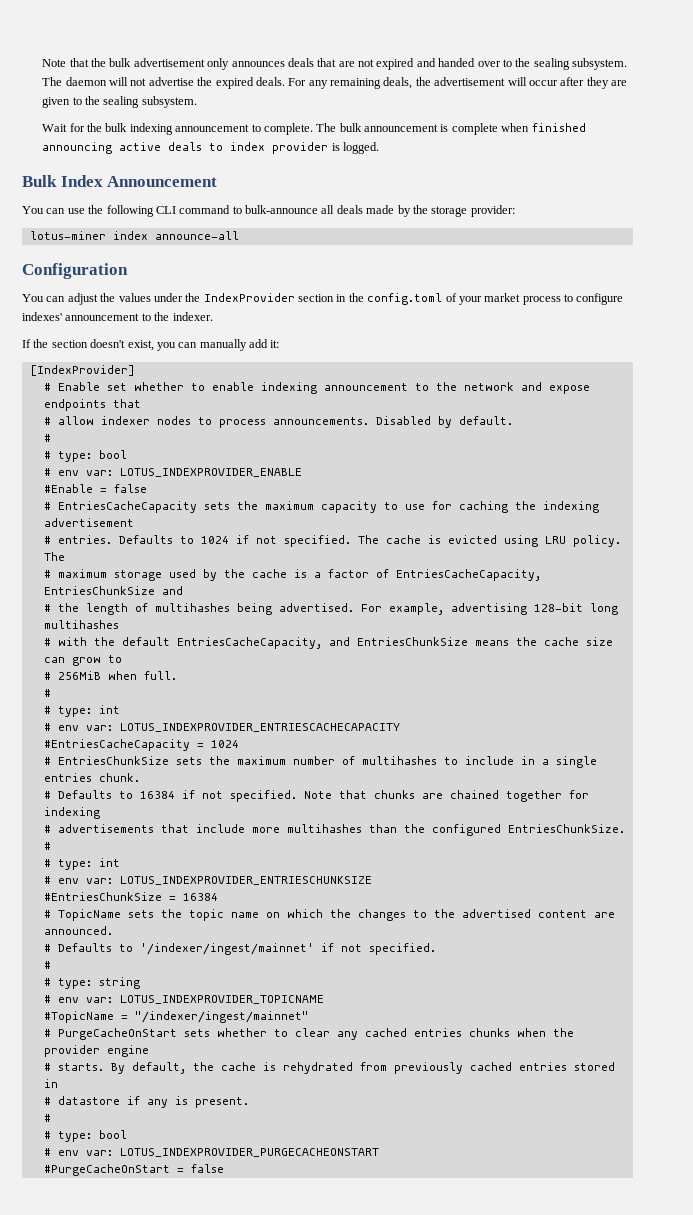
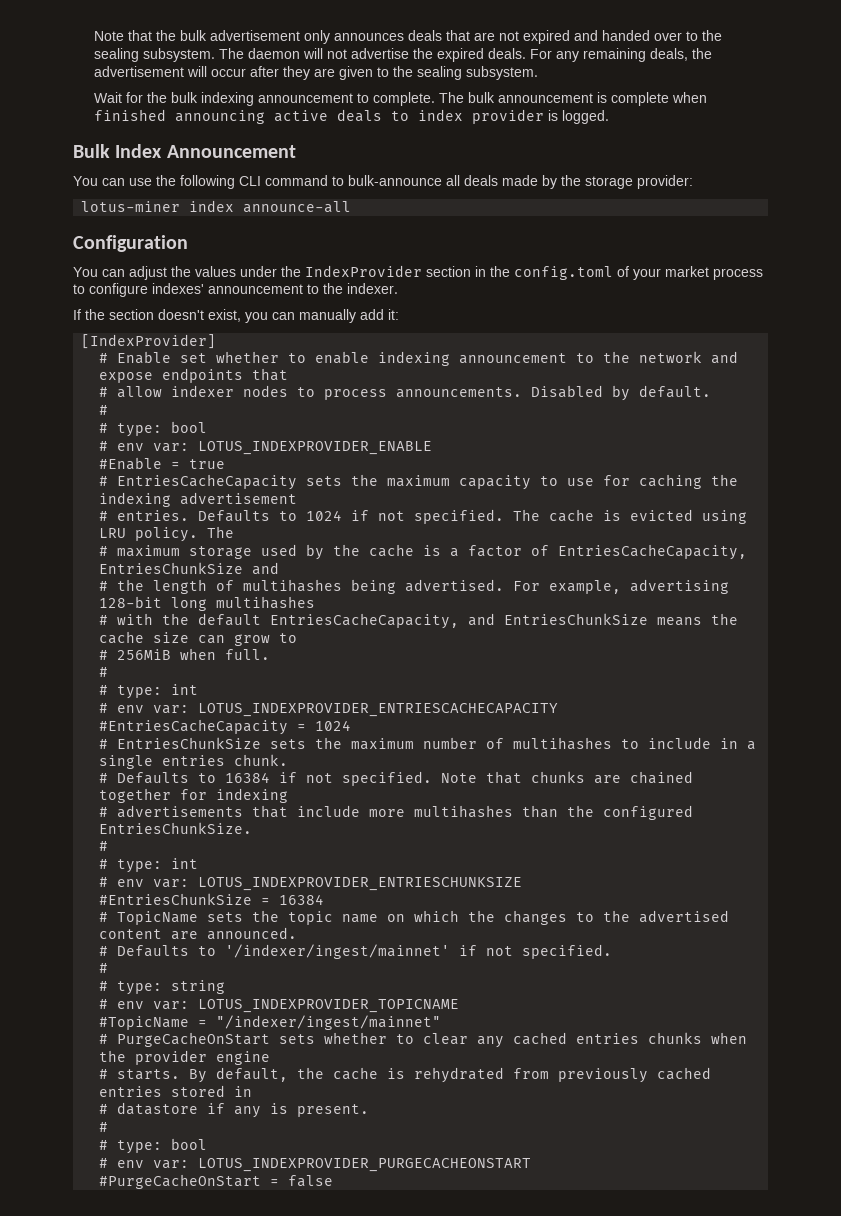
[113,484,147,493] false -> [189,459,226,469] true

